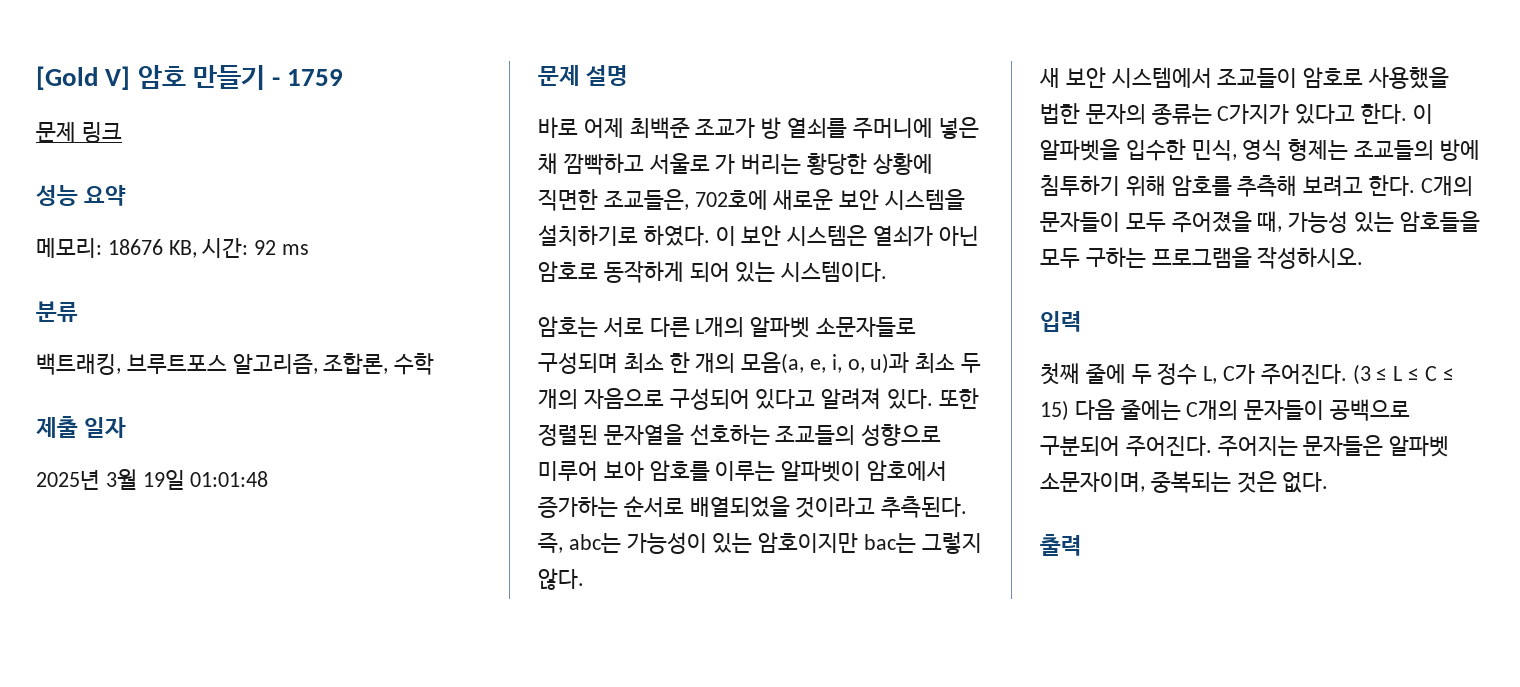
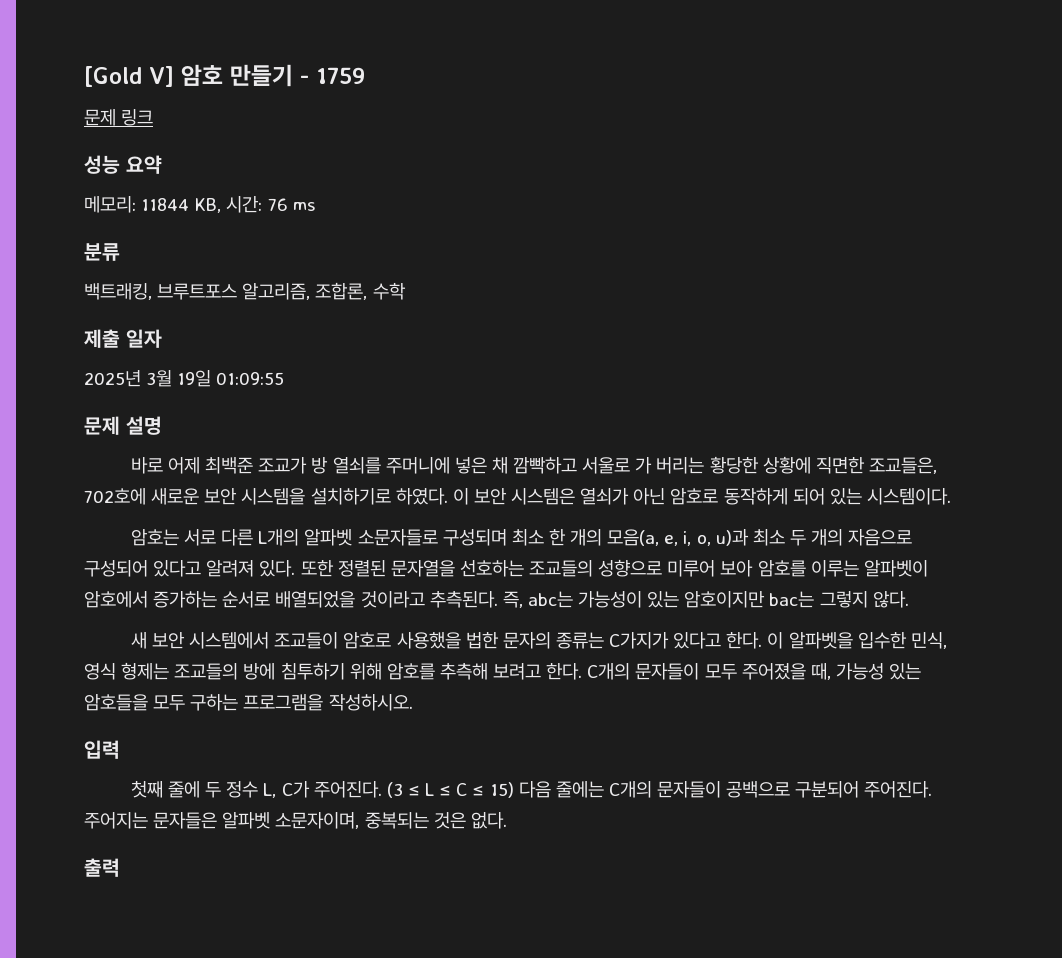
[107,239,163,255] 18676 -> [141,198,190,211] 11844
[254,240,277,255] 92 -> [267,198,288,211] 76
[190,471,269,487] 01:01:48 -> [216,372,285,385] 01:09:55

